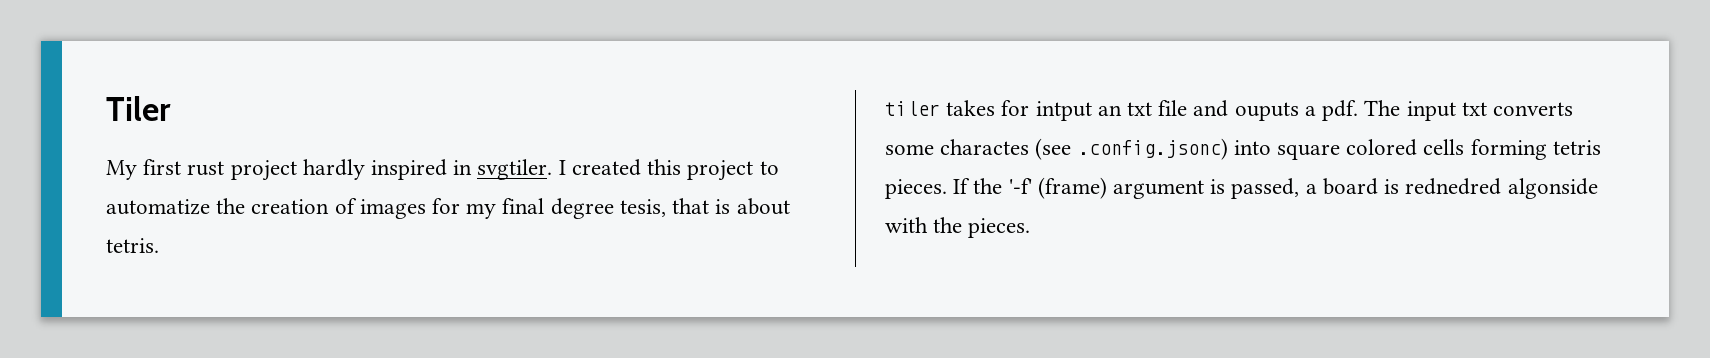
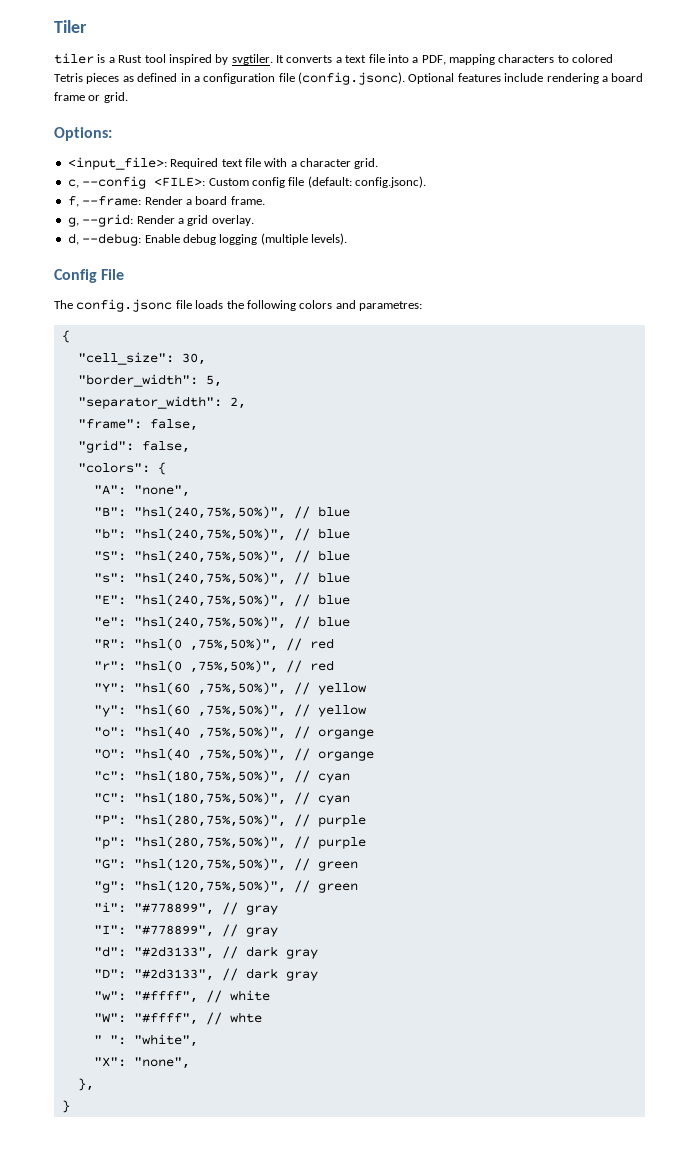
[106,159,779,181] [106,198,790,219] [106,238,159,253] [885,100,1573,121] [885,138,1601,160] [885,177,1598,199] [885,217,1031,238] My first rust project hardly inspired in svgtiler. I created this project to automatize the creation of images for my final degree tesis, that is about tetris. // tiler takes for intput an txt file and ouputs a pdf. The input txt converts some charactes (see .config.jsonc) into square colored cells forming tetris pieces. If the '-f' (frame) argument is passed, a board is rednedred algonside with the pieces. -> [54,53,614,65] [54,72,644,85] [54,92,128,103] [54,127,112,141] [67,157,379,170] [67,176,426,189] [67,196,265,207] [67,214,254,227] [67,233,347,246] [54,269,125,283] [54,299,422,312] [61,330,70,343] [77,352,206,365] [77,374,222,387] [77,396,246,409] [77,419,198,431] [77,440,190,453] [77,462,166,475] [93,485,190,497] [93,506,350,519] [93,528,350,541] [93,550,350,563] [93,572,350,585] [93,594,350,607] [93,616,350,629] [93,638,334,651] [93,660,334,673] [93,682,367,695] [93,704,367,717] [93,726,374,739] [93,748,374,761] [93,770,350,783] [93,792,350,805] [93,814,366,827] [93,836,366,849] [93,858,358,871] [93,880,358,893] [93,902,278,915] [93,924,278,937] [93,946,318,959] [93,968,318,981] [93,990,270,1003] [93,1012,262,1025] [93,1034,198,1047] [93,1057,190,1069] [77,1078,94,1091] [61,1100,70,1113] tiler is a Rust tool inspired by svgtiler. It converts a text file into a PDF, mapping characters to colored Tetris pieces as defined in a configuration file (config.jsonc). Optional features include rendering a board frame or grid. // Options: // <input_file>: Required text file with a character grid. // c, --config <FILE>: Custom config file (default: config.jsonc). // f, --frame: Render a board frame. // g, --grid: Render a grid overlay. // d, --debug: Enable debug logging (multiple levels). // Config File // The config.jsonc file loads the following colors and parametres: // { // "cell_size": 30, // "border_width": 5, // "separator_width": 2, // "frame": false, // "grid": false, // "colors": { // "A": "none", // "B": "hsl(240,75%,50%)", // blue // "b": "hsl(240,75%,50%)", // blue // "S": "hsl(240,75%,50%)", // blue // "s": "hsl(240,75%,50%)", // blue // "E": "hsl(240,75%,50%)", // blue // "e": "hsl(240,75%,50%)", // blue // "R": "hsl(0 ,75%,50%)", // red // "r": "hsl(0 ,75%,50%)", // red // "Y": "hsl(60 ,75%,50%)", // yellow // "y": "hsl(60 ,75%,50%)", // yellow // "o": "hsl(40 ,75%,50%)", // organge // "O": "hsl(40 ,75%,50%)", // organge // "c": "hsl(180,75%,50%)", // cyan // "C": "hsl(180,75%,50%)", // cyan // "P": "hsl(280,75%,50%)", // purple // "p": "hsl(280,75%,50%)", // purple // "G": "hsl(120,75%,50%)", // green // "g": "hsl(120,75%,50%)", // green // "i": "#778899", // gray // "I": "#778899", // gray // "d": "#2d3133", // dark gray // "D": "#2d3133", // dark gray // "w": "#ffff", // white // "W": "#ffff", // whte // " ": "white", // "X": "none", // }, // }

